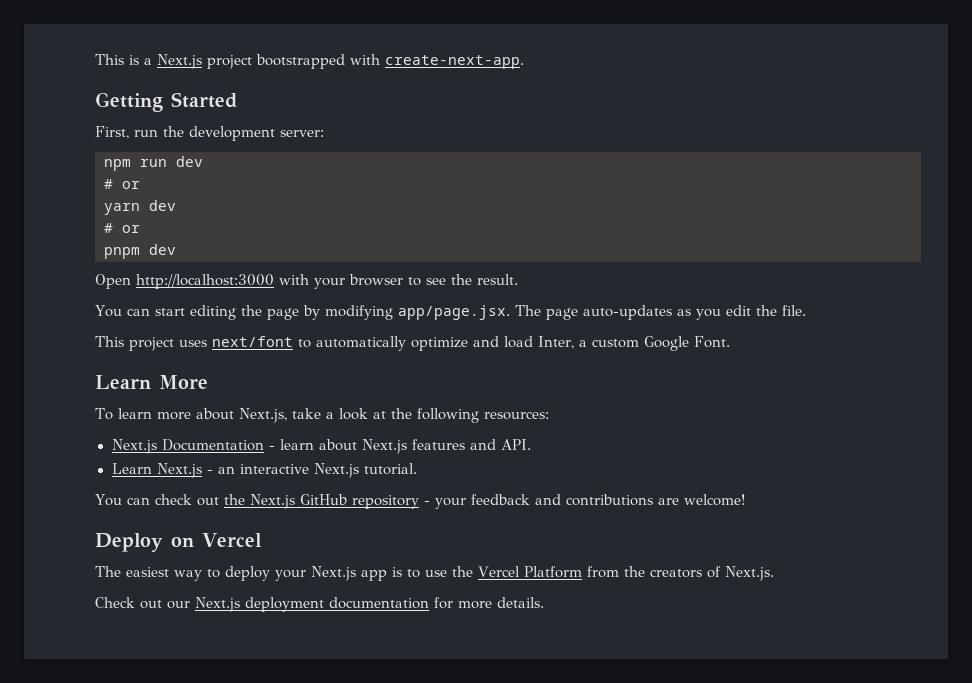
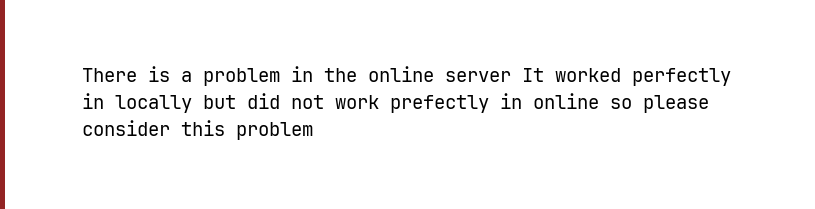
[95,54,124,65] This -> [82,68,137,82] There
[157,54,524,69] [95,92,237,112] [95,126,324,141] [104,156,203,171] [104,179,140,189] [104,200,176,215] [104,223,140,233] [104,244,176,259] [95,274,518,289] [95,305,806,320] [95,336,730,351] [95,375,208,389] [95,408,549,423] [111,439,531,454] [111,463,417,478] [95,494,745,509] [95,533,262,552] [95,566,774,581] [95,597,544,612] Next.js project bootstrapped with create-next-app. // Getting Started // First, run the development server: // npm run dev // # or // yarn dev // # or // pnpm dev // Open http://localhost:3000 with your browser to see the result. // You can start editing the page by modifying app/page.jsx. The page auto-updates as you edit the file. // This project uses next/font to automatically optimize and load Inter, a custom Google Font. // Learn More // To learn more about Next.js, take a look at the following resources: // Next.js Documentation - learn about Next.js features and API. // Learn Next.js - an interactive Next.js tutorial. // You can check out the Next.js GitHub repository - your feedback and contributions are welcome! // Deploy on Vercel // The easiest way to deploy your Next.js app is to use the Vercel Platform from the creators of Next.js. // Check out our Next.js deployment documentation for more details. -> [203,66,731,86] [82,93,709,113] [82,120,313,140] problem in the online server It worked perfectly in locally but did not work prefectly in online so please consider this problem

